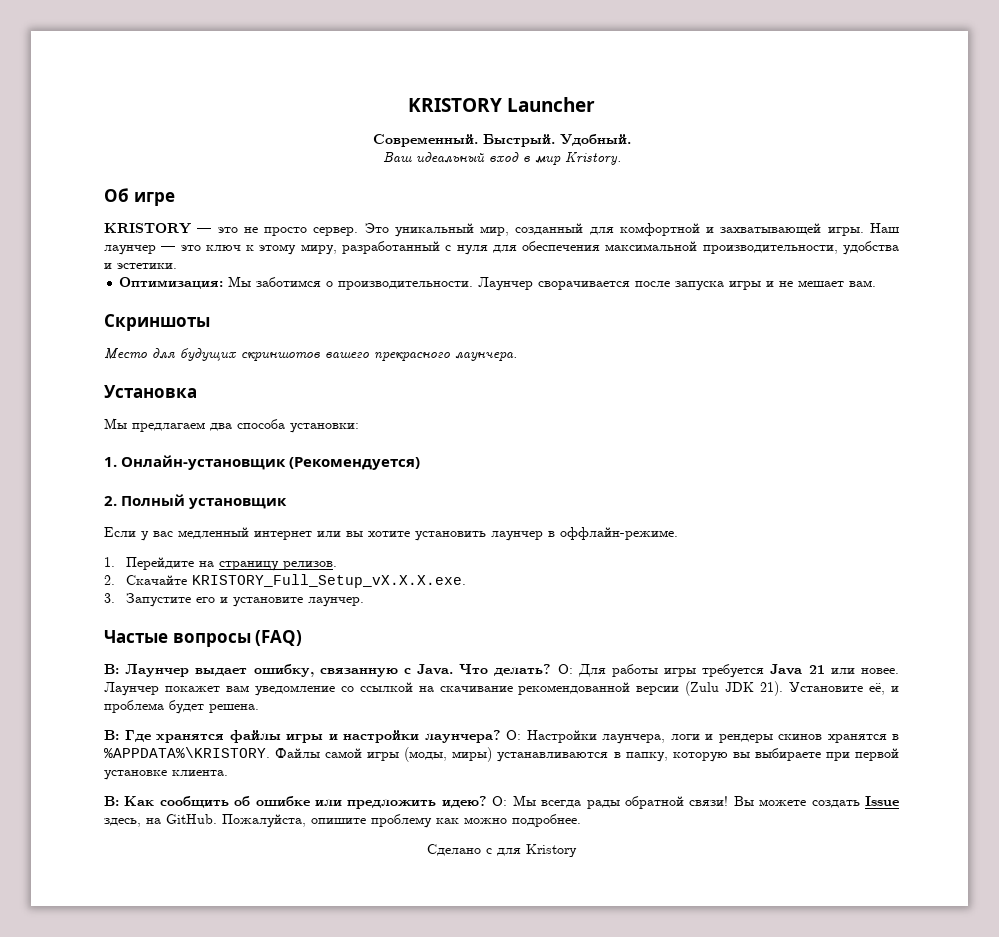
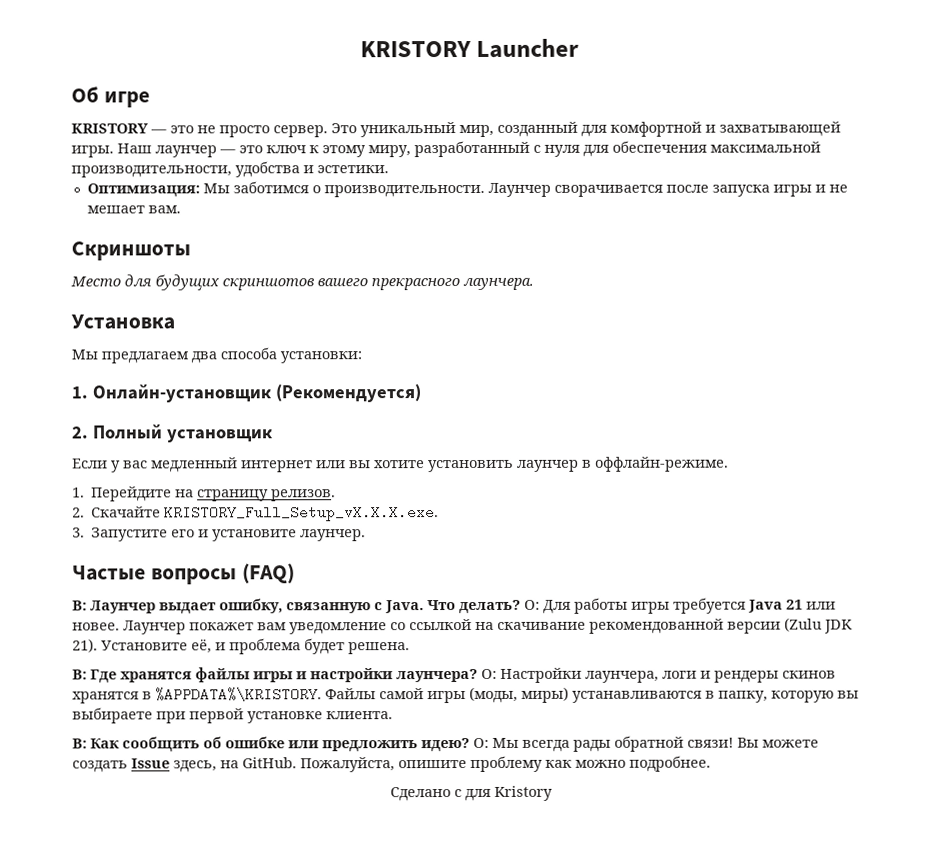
[372,134,631,147] [382,152,621,166] // Современный. Быстрый. Удобный. // Ваш идеальный вход в мир Kristory. -> (580, 48) none

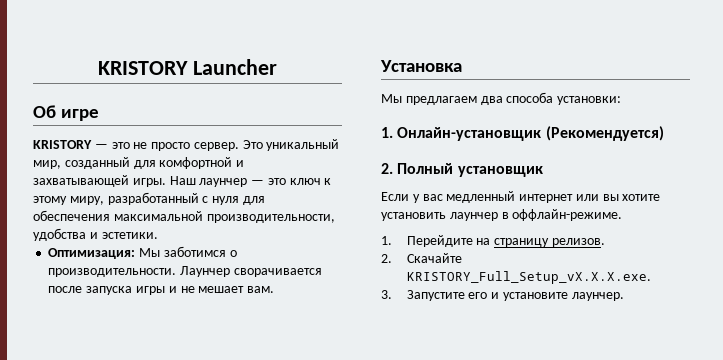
[71,241,191,261] [70,274,534,291] // Скриншоты // Место для будущих скриншотов вашего прекрасного лаунчера. -> (275, 289) none
[72,563,295,585] [72,597,836,615] [72,617,853,635] [72,638,410,655] [72,667,836,684] [72,686,859,704] [72,707,393,724] [72,735,819,753] [72,755,711,773] [389,785,553,802] // Частые вопросы (FAQ) // В: Лаунчер выдает ошибку, связанную с Java. Что делать? О: Для работы игры требуется Java 21 или новее. Лаунчер покажет вам уведомление со ссылкой на скачивание рекомендованной версии (Zulu JDK 21). Установите её, и проблема будет решена. // В: Где хранятся файлы игры и настройки лаунчера? О: Настройки лаунчера, логи и рендеры скинов хранятся в %APPDATA%\KRISTORY. Файлы самой игры (моды, миры) устанавливаются в папку, которую вы выбираете при первой установке клиента. // В: Как сообщить об ошибке или предложить идею? О: Мы всегда рады обратной связи! Вы можете создать Issue здесь, на GitHub. Пожалуйста, опишите проблему как можно подробнее. // Сделано с для Kristory -> (624, 296) none

